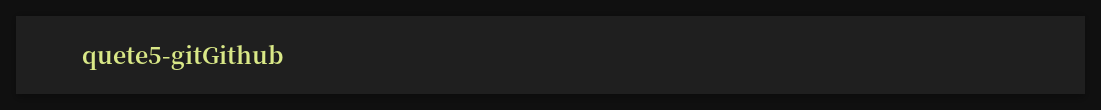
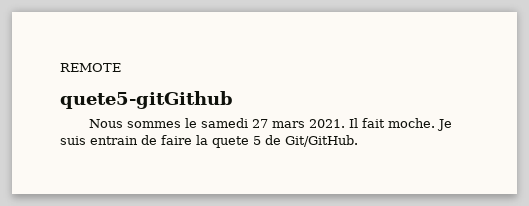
(82, 57) none -> [60,63,121,72] REMOTE //
(283, 57) none -> [89,118,453,131] [60,135,358,148] // Nous sommes le samedi 27 mars 2021. Il fait moche. Je suis entrain de faire la quete 5 de Git/GitHub.

